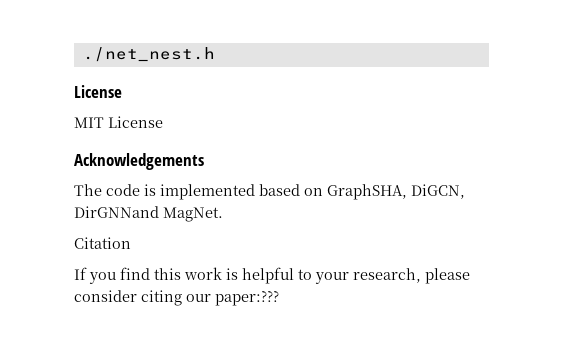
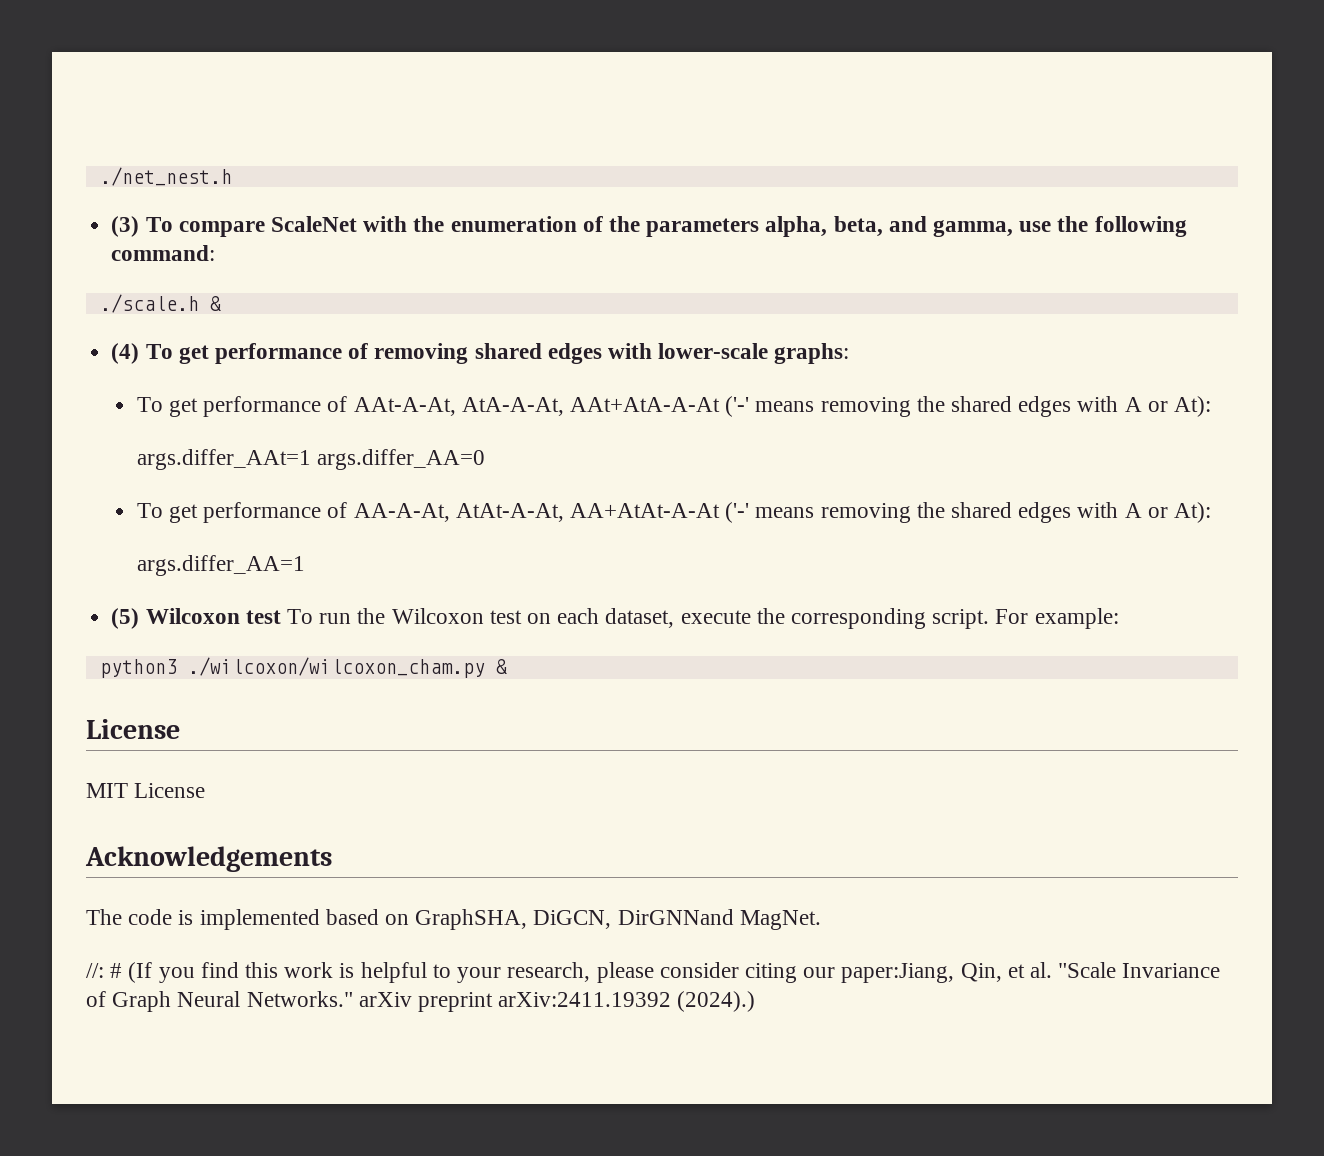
(215, 54) none -> [111,216,1187,237] [111,245,216,261] [99,294,221,313] [111,343,850,364] [136,396,1212,417] [136,449,486,470] [136,502,1212,523] [136,555,305,576] [111,608,1119,629] [99,657,507,678] // (3) To compare ScaleNet with the enumeration of the parameters alpha, beta, and gamma, use the following command: // ./scale.h & // (4) To get performance of removing shared edges with lower-scale graphs: // To get performance of AAt-A-At, AtA-A-At, AAt+AtA-A-At ('-' means removing the shared edges with A or At): // args.differ_AAt=1 args.differ_AA=0 // To get performance of AA-A-At, AtAt-A-At, AA+AtAt-A-At ('-' means removing the shared edges with A or At): // args.differ_AA=1 // (5) Wilcoxon test To run the Wilcoxon test on each dataset, execute the corresponding script. For example: // python3 ./wilcoxon/wilcoxon_cham.py &
[74,237,131,249] [74,267,87,280] Citation // If -> [86,962,153,983] //: # (If
[215,290,279,306] paper:??? -> [841,962,1221,983] [86,991,756,1012] paper:Jiang, Qin, et al. "Scale Invariance of Graph Neural Networks." arXiv preprint arXiv:2411.19392 (2024).)

